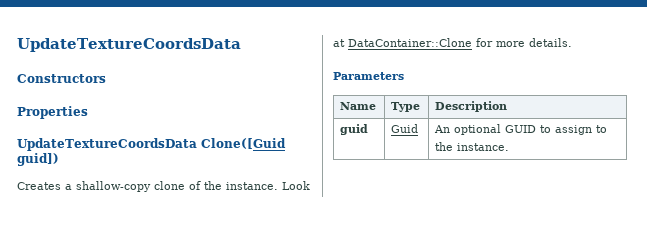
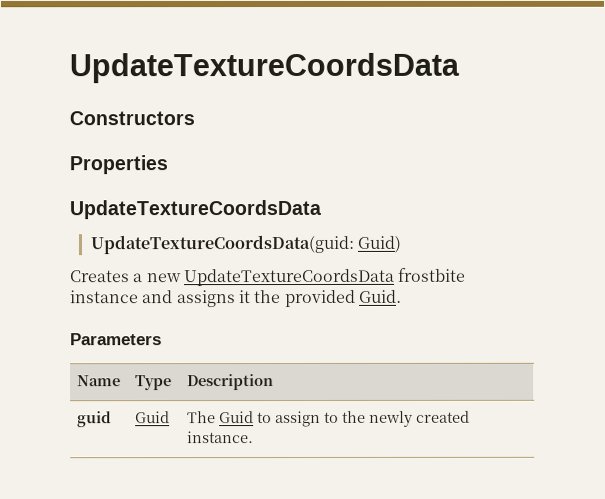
[200,138,286,149] [17,153,59,166] Clone([Guid guid]) -> [89,234,402,255] // UpdateTextureCoordsData(guid: Guid)
[76,181,310,192] [333,38,572,47] shallow-copy clone of the instance. Look at DataContainer::Clone for more details. -> [146,267,467,287] [70,289,402,308] new UpdateTextureCoordsData frostbite instance and assigns it the provided Guid.
[434,124,537,135] An optional GUID -> [187,411,255,424] The Guid
(454, 146) none -> [369,410,471,427] newly created

